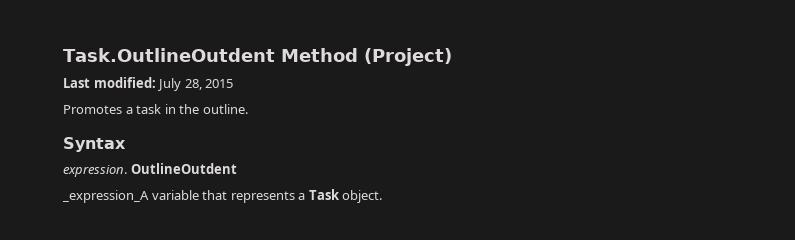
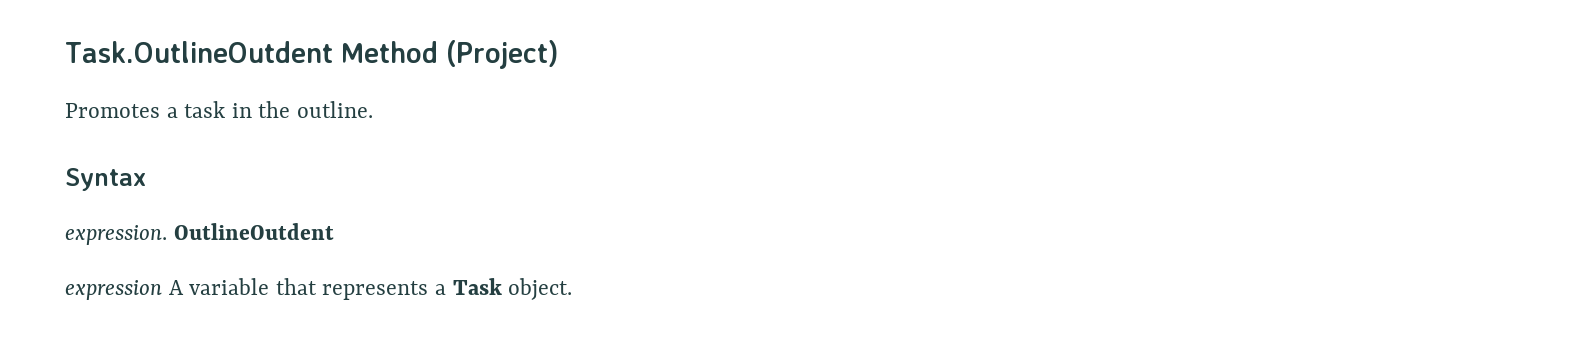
[63,77,234,91] // Last modified: July 28, 2015 -> (558, 54) none
[62,190,149,203] _expression_A -> [65,280,184,300] expression A

